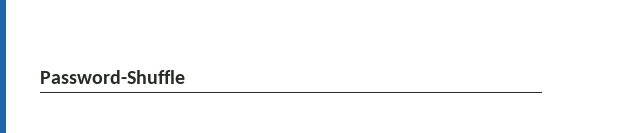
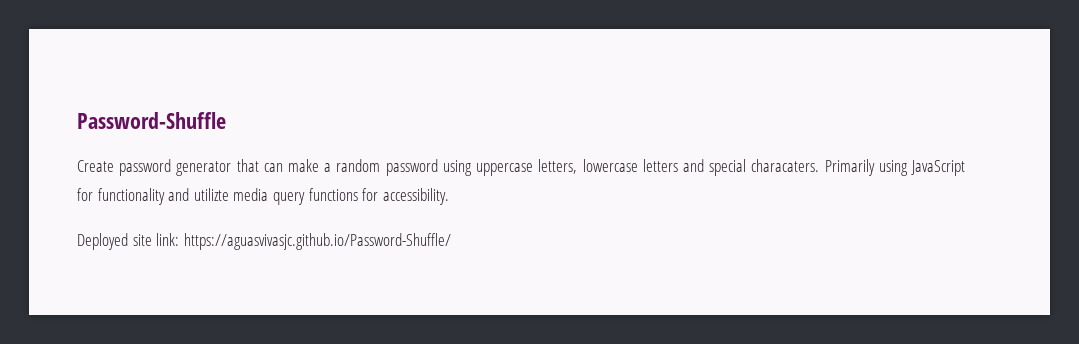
(185, 77) none -> [77,159,966,176] [77,188,449,205] [77,233,451,250] // Create password generator that can make a random password using uppercase letters, lowercase letters and special characaters. Primarily using JavaScript for functionality and utilizte media query functions for accessibility. // Deployed site link: https://aguasvivasjc.github.io/Password-Shuffle/

